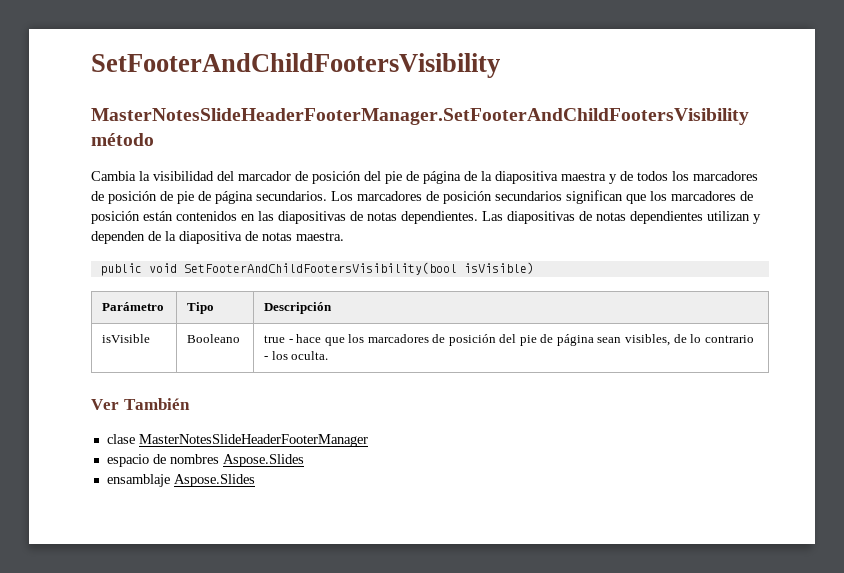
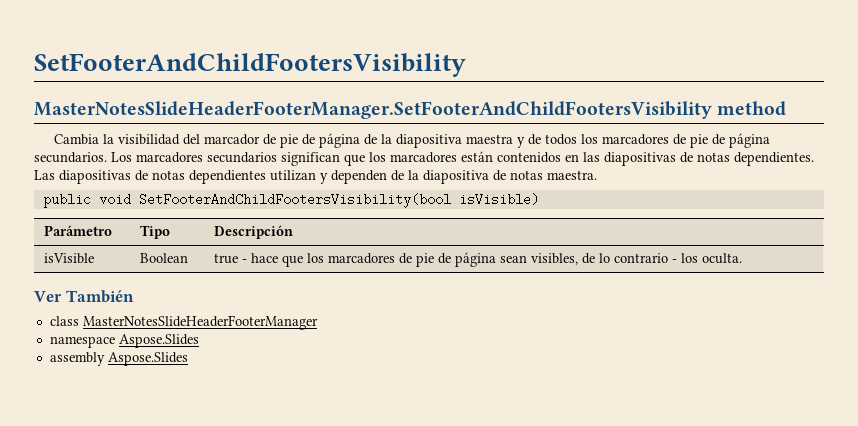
[91,133,154,146] método -> [717,101,787,116] method
[312,171,381,184] posición del -> (277, 139) none
[108,191,173,204] posición de -> (687, 139) none
[426,191,492,204] de posición -> (203, 157) none
[740,191,753,201] [91,211,140,224] de posición -> (457, 157) none
[187,334,241,343] Booleano -> [139,253,188,263] Boolean
[448,334,517,346] posición del -> (412, 258) none
[106,434,135,444] clase -> [49,316,79,326] class
[106,454,219,467] espacio de nombres -> [49,336,115,348] namespace
[106,474,170,487] ensamblaje -> [49,352,105,366] assembly

